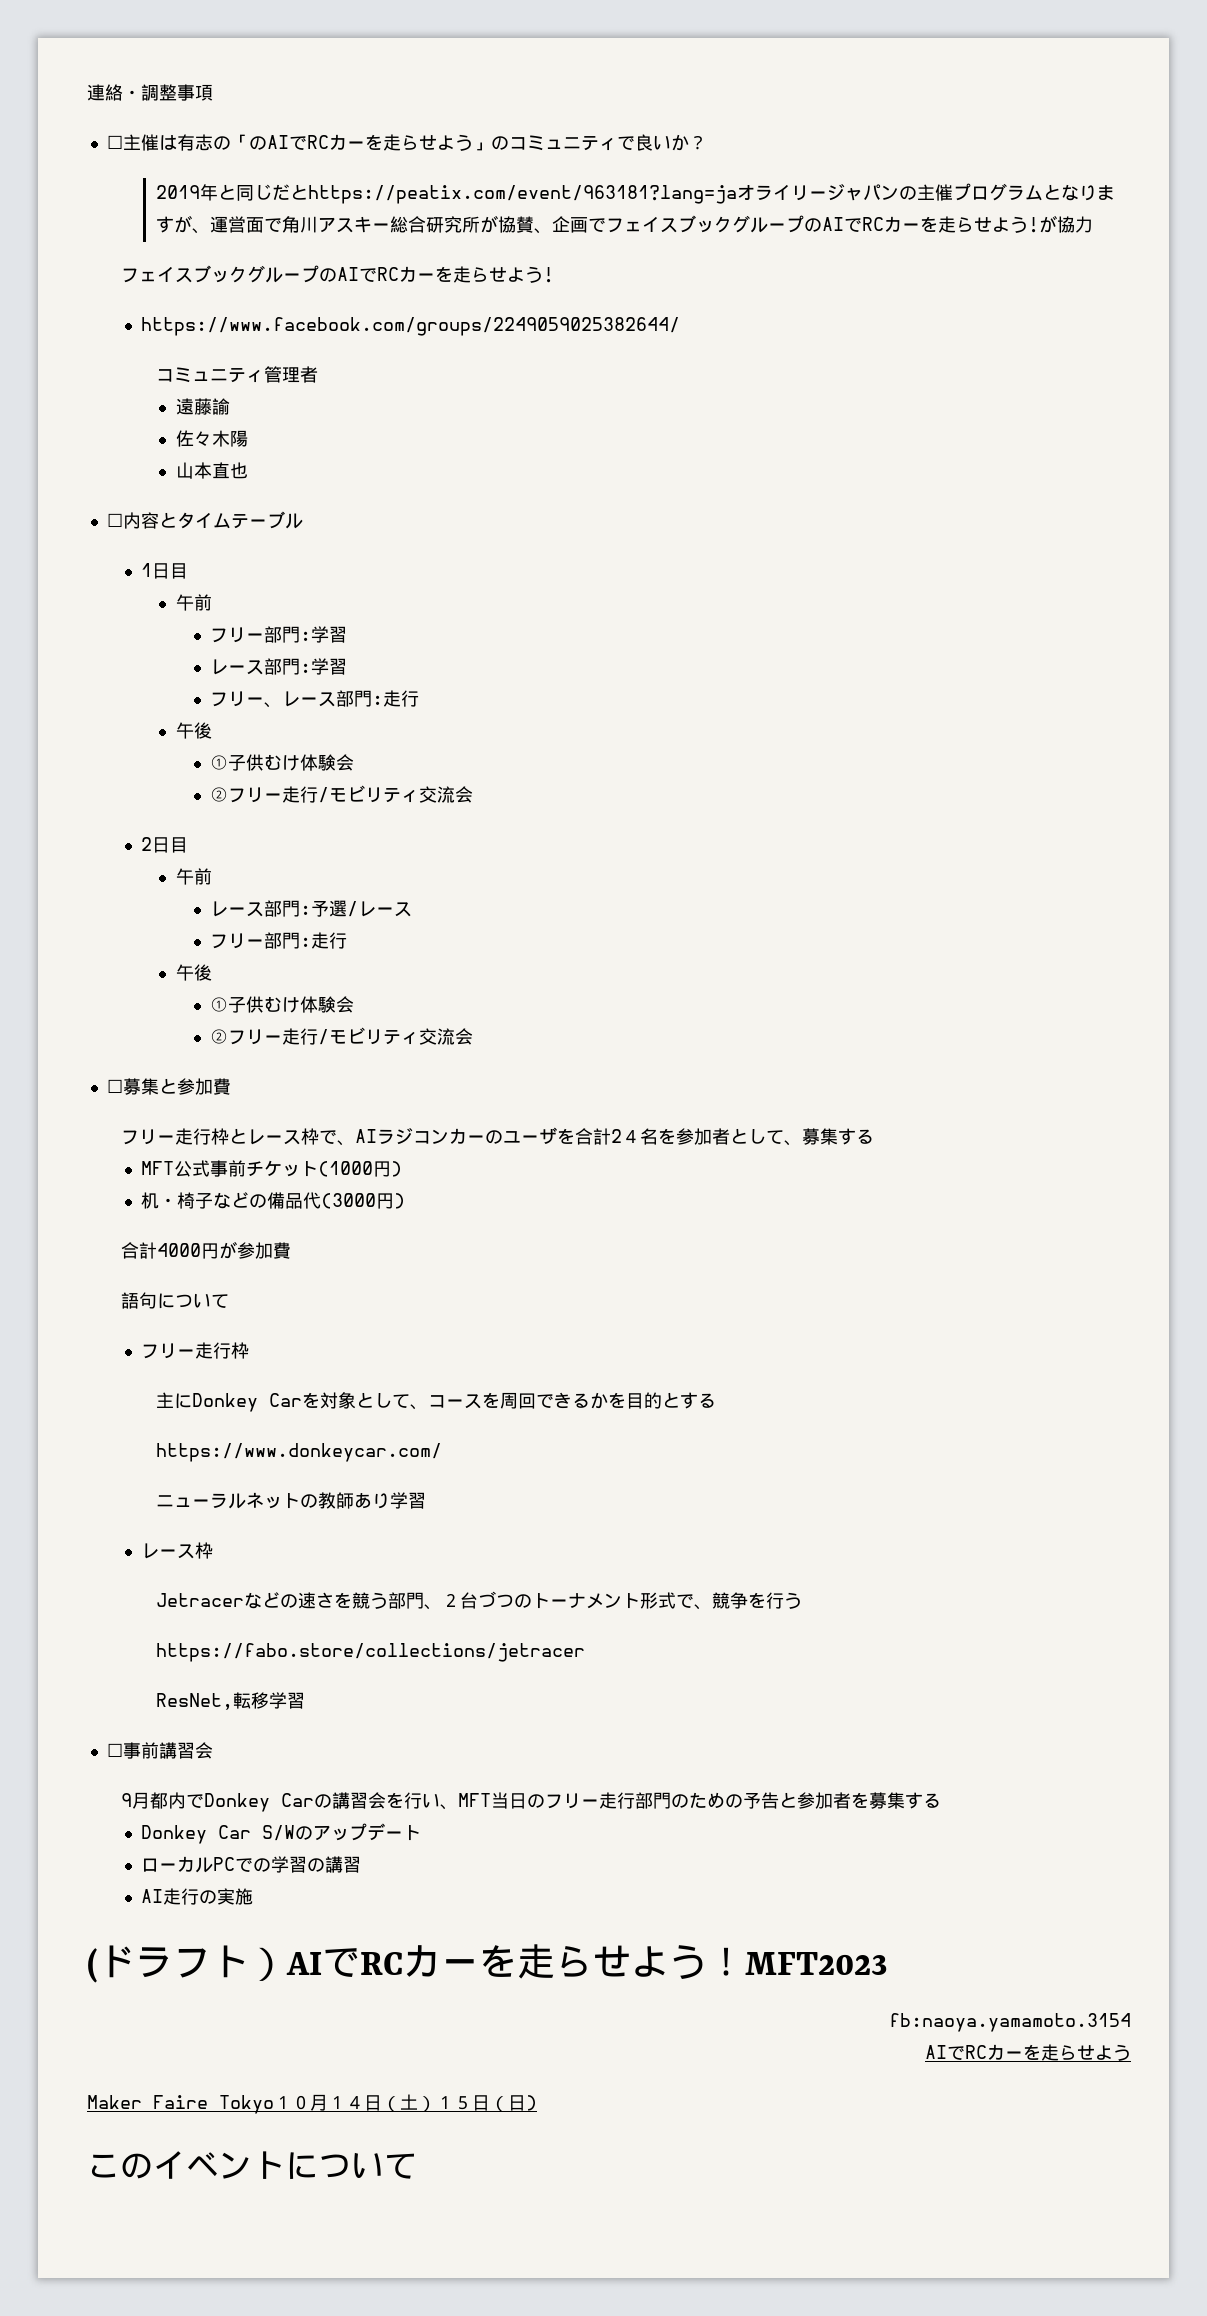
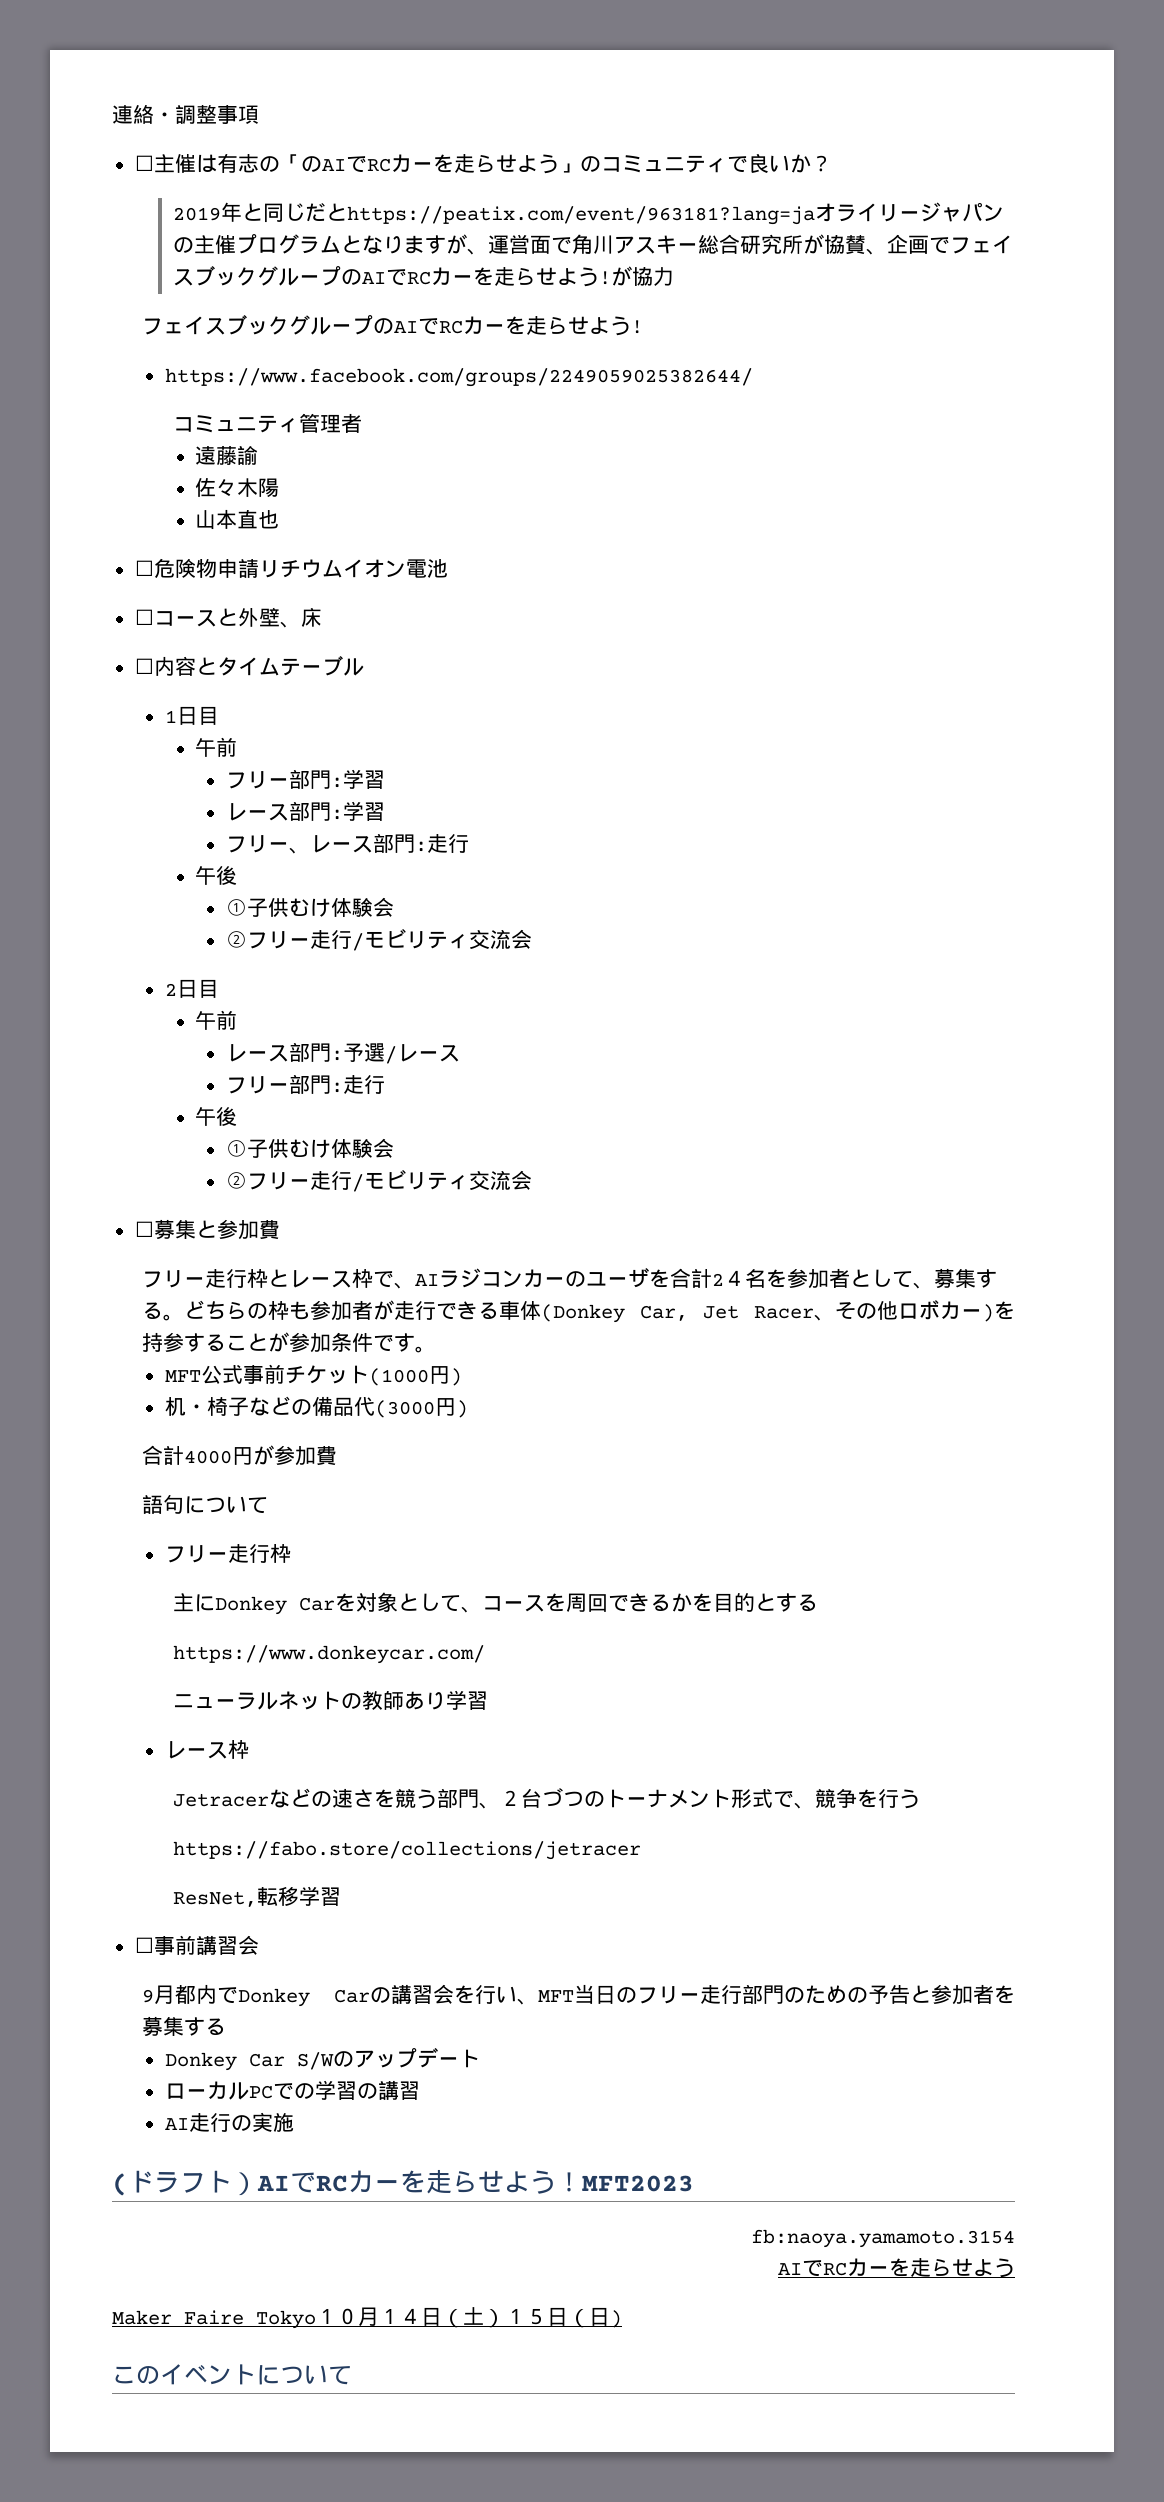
(248, 470) none -> [134,558,448,579] [134,607,322,628] // ☐危険物申請リチウムイオン電池 // ☐コースと外壁、床
(875, 1136) none -> [163,1300,1016,1323] [142,1332,437,1353] 。どちらの枠も参加者が走行できる車体(Donkey Car, Jet Racer、その他ロボカー)を持参することが参加条件です。

